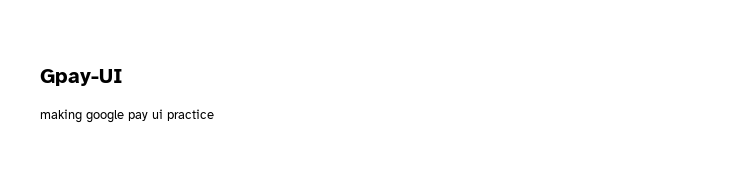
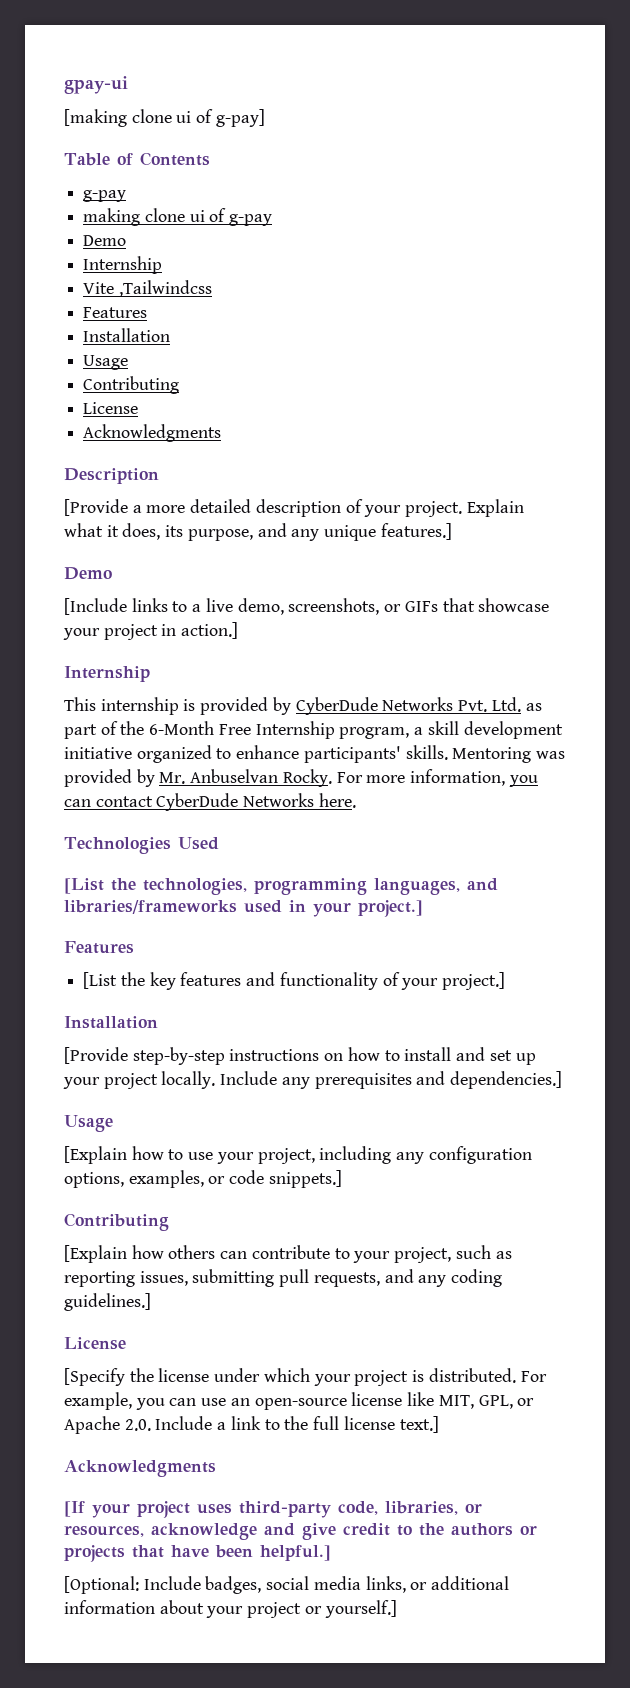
[40,69,123,86] [40,109,214,123] Gpay-UI // making google pay ui practice -> [64,76,128,94] [64,109,265,127] [64,152,210,166] [83,190,127,202] [83,208,273,226] [83,235,127,246] [83,256,163,274] [83,280,212,297] [83,307,148,318] [83,328,171,342] [83,355,129,370] [83,376,180,394] [83,402,139,414] [83,424,222,442] [64,468,159,484] [64,499,524,517] [64,523,452,541] [64,567,112,580] [64,598,550,615] [63,622,239,640] [64,666,150,682] [64,697,542,715] [64,721,563,739] [64,745,566,763] [64,769,538,787] [64,793,356,811] [64,837,219,854] [64,878,498,895] [64,900,423,917] [64,941,134,954] [83,972,506,990] [64,1016,158,1029] [64,1047,536,1065] [63,1071,563,1089] [64,1115,113,1132] [64,1146,532,1164] [64,1170,342,1188] [64,1213,169,1231] [64,1245,512,1263] [64,1269,503,1287] [64,1293,151,1311] [64,1337,126,1350] [64,1368,547,1386] [64,1392,535,1410] [64,1416,439,1434] [64,1460,216,1477] [64,1501,482,1518] [64,1523,537,1540] [64,1545,331,1562] [64,1576,510,1594] [64,1600,397,1618] gpay-ui // [making clone ui of g-pay] // Table of Contents // g-pay // making clone ui of g-pay // Demo // Internship // Vite ,Tailwindcss // Features // Installation // Usage // Contributing // License // Acknowledgments // Description // [Provide a more detailed description of your project. Explain what it does, its purpose, and any unique features.] // Demo // [Include links to a live demo, screenshots, or GIFs that showcase your project in action.] // Internship // This internship is provided by CyberDude Networks Pvt. Ltd. as part of the 6-Month Free Internship program, a skill development initiative organized to enhance participants' skills. Mentoring was provided by Mr. Anbuselvan Rocky. For more information, you can contact CyberDude Networks here. // Technologies Used // [List the technologies, programming languages, and libraries/frameworks used in your project.] // Features // [List the key features and functionality of your project.] // Installation // [Provide step-by-step instructions on how to install and set up your project locally. Include any prerequisites and dependencies.] // Usage // [Explain how to use your project, including any configuration options, examples, or code snippets.] // Contributing // [Explain how others can contribute to your project, such as reporting issues, submitting pull requests, and any coding guidelines.] // License // [Specify the license under which your project is distributed. For example, you can use an open-source license like MIT, GPL, or Apache 2.0. Include a link to the full license text.] // Acknowledgments // [If your project uses third-party code, libraries, or resources, acknowledge and give credit to the authors or projects that have been helpful.] // [Optional: Include badges, social media links, or additional information about your project or yourself.]

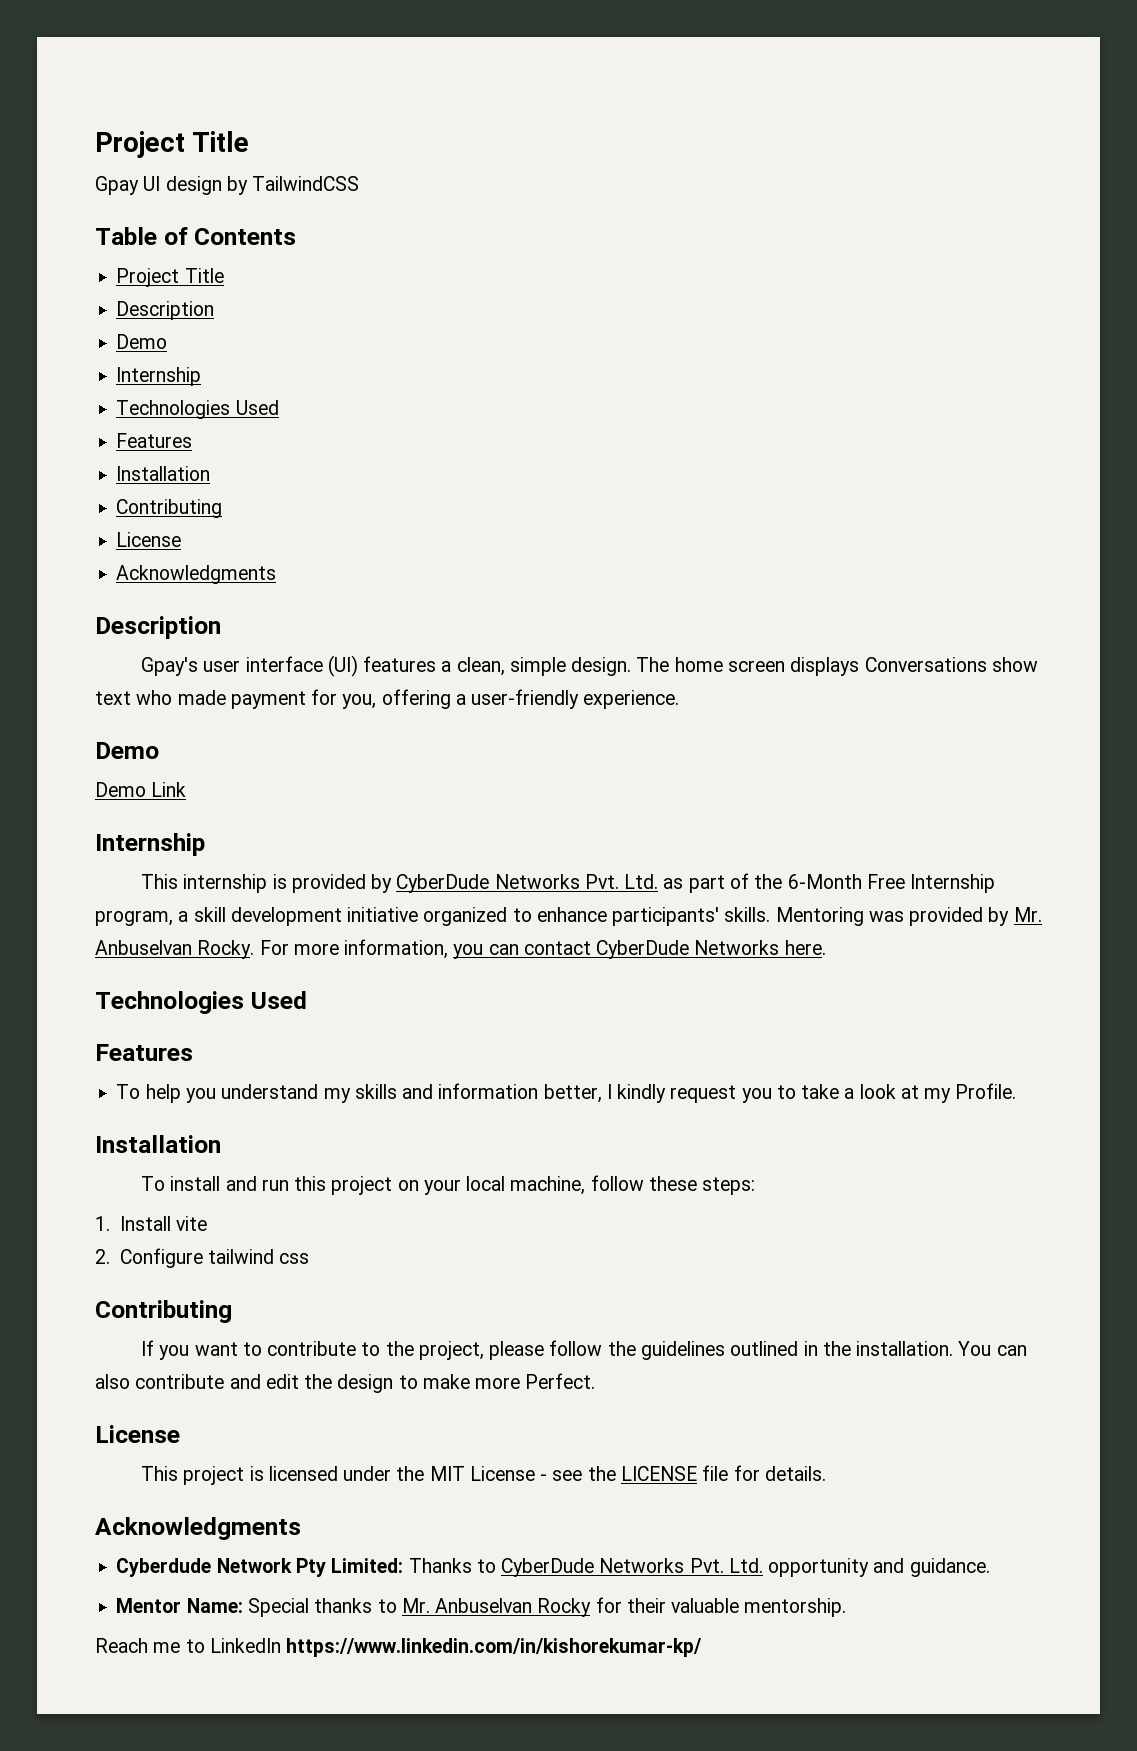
[64,76,128,94] [64,109,265,127] [64,152,210,166] [83,190,127,202] [83,208,273,226] gpay-ui // [making clone ui of g-pay] // Table of Contents // g-pay // making clone ui of g-pay -> [95,131,250,158] [95,176,360,195] [95,227,297,245] [116,268,224,287] [116,301,215,320] Project Title // Gpay UI design by TailwindCSS // Table of Contents // Project Title // Description
[83,280,212,297] Vite ,Tailwindcss -> [116,400,279,419] Technologies Used
[83,355,129,370] // Usage -> (211, 473) none
[64,499,524,517] [64,523,452,541] [64,567,112,580] [64,598,550,615] [63,622,239,640] [Provide a more detailed description of your project. Explain what it does, its purpose, and any unique features.] // Demo // [Include links to a live demo, screenshots, or GIFs that showcase your project in action.] -> [141,655,1038,677] [95,689,680,709] [95,742,159,759] [95,782,187,797] Gpay's user interface (UI) features a clean, simple design. The home screen displays Conversations show text who made payment for you, offering a user-friendly experience. // Demo // Demo Link
[64,878,498,895] [64,900,423,917] [64,941,134,954] [83,972,506,990] [64,1016,158,1029] [64,1047,536,1065] [63,1071,563,1089] [64,1115,113,1132] [64,1146,532,1164] [64,1170,342,1188] [64,1213,169,1231] [64,1245,512,1263] [64,1269,503,1287] [64,1293,151,1311] [64,1337,126,1350] [64,1368,547,1386] [64,1392,535,1410] [64,1416,439,1434] [64,1460,216,1477] [64,1501,482,1518] [64,1523,537,1540] [64,1545,331,1562] [64,1576,510,1594] [64,1600,397,1618] [List the technologies, programming languages, and libraries/frameworks used in your project.] // Features // [List the key features and functionality of your project.] // Installation // [Provide step-by-step instructions on how to install and set up your project locally. Include any prerequisites and dependencies.] // Usage // [Explain how to use your project, including any configuration options, examples, or code snippets.] // Contributing // [Explain how others can contribute to your project, such as reporting issues, submitting pull requests, and any coding guidelines.] // License // [Specify the license under which your project is distributed. For example, you can use an open-source license like MIT, GPL, or Apache 2.0. Include a link to the full license text.] // Acknowledgments // [If your project uses third-party code, libraries, or resources, acknowledge and give credit to the authors or projects that have been helpful.] // [Optional: Include badges, social media links, or additional information about your project or yourself.] -> [95,1044,193,1061] [116,1083,1017,1103] [95,1135,221,1153] [141,1175,756,1195] [95,1216,208,1231] [95,1248,310,1268] [95,1300,232,1323] [141,1340,1027,1360] [95,1373,596,1393] [95,1425,180,1443] [141,1465,826,1485] [95,1517,301,1540] [116,1558,990,1577] [116,1597,847,1617] [95,1638,703,1657] Features // To help you understand my skills and information better, I kindly request you to take a look at my Profile. // Installation // To install and run this project on your local machine, follow these steps: // 1. Install vite // 2. Configure tailwind css // Contributing // If you want to contribute to the project, please follow the guidelines outlined in the installation. You can also contribute and edit the design to make more Perfect. // License // This project is licensed under the MIT License - see the LICENSE file for details. // Acknowledgments // Cyberdude Network Pty Limited: Thanks to CyberDude Networks Pvt. Ltd. opportunity and guidance. // Mentor Name: Special thanks to Mr. Anbuselvan Rocky for their valuable mentorship. // Reach me to LinkedIn https://www.linkedin.com/in/kishorekumar-kp/

